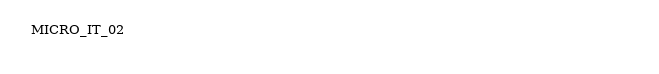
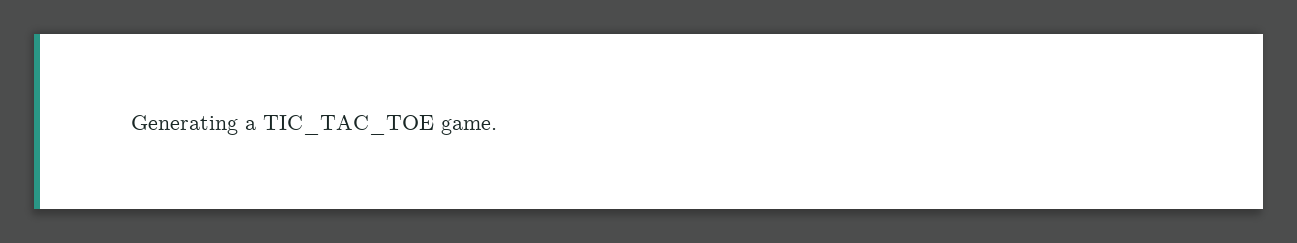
[31,25,124,37] MICRO_IT_02 -> [131,115,497,135] Generating a TIC_TAC_TOE game.

